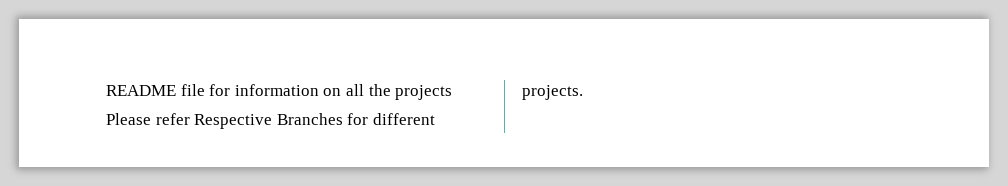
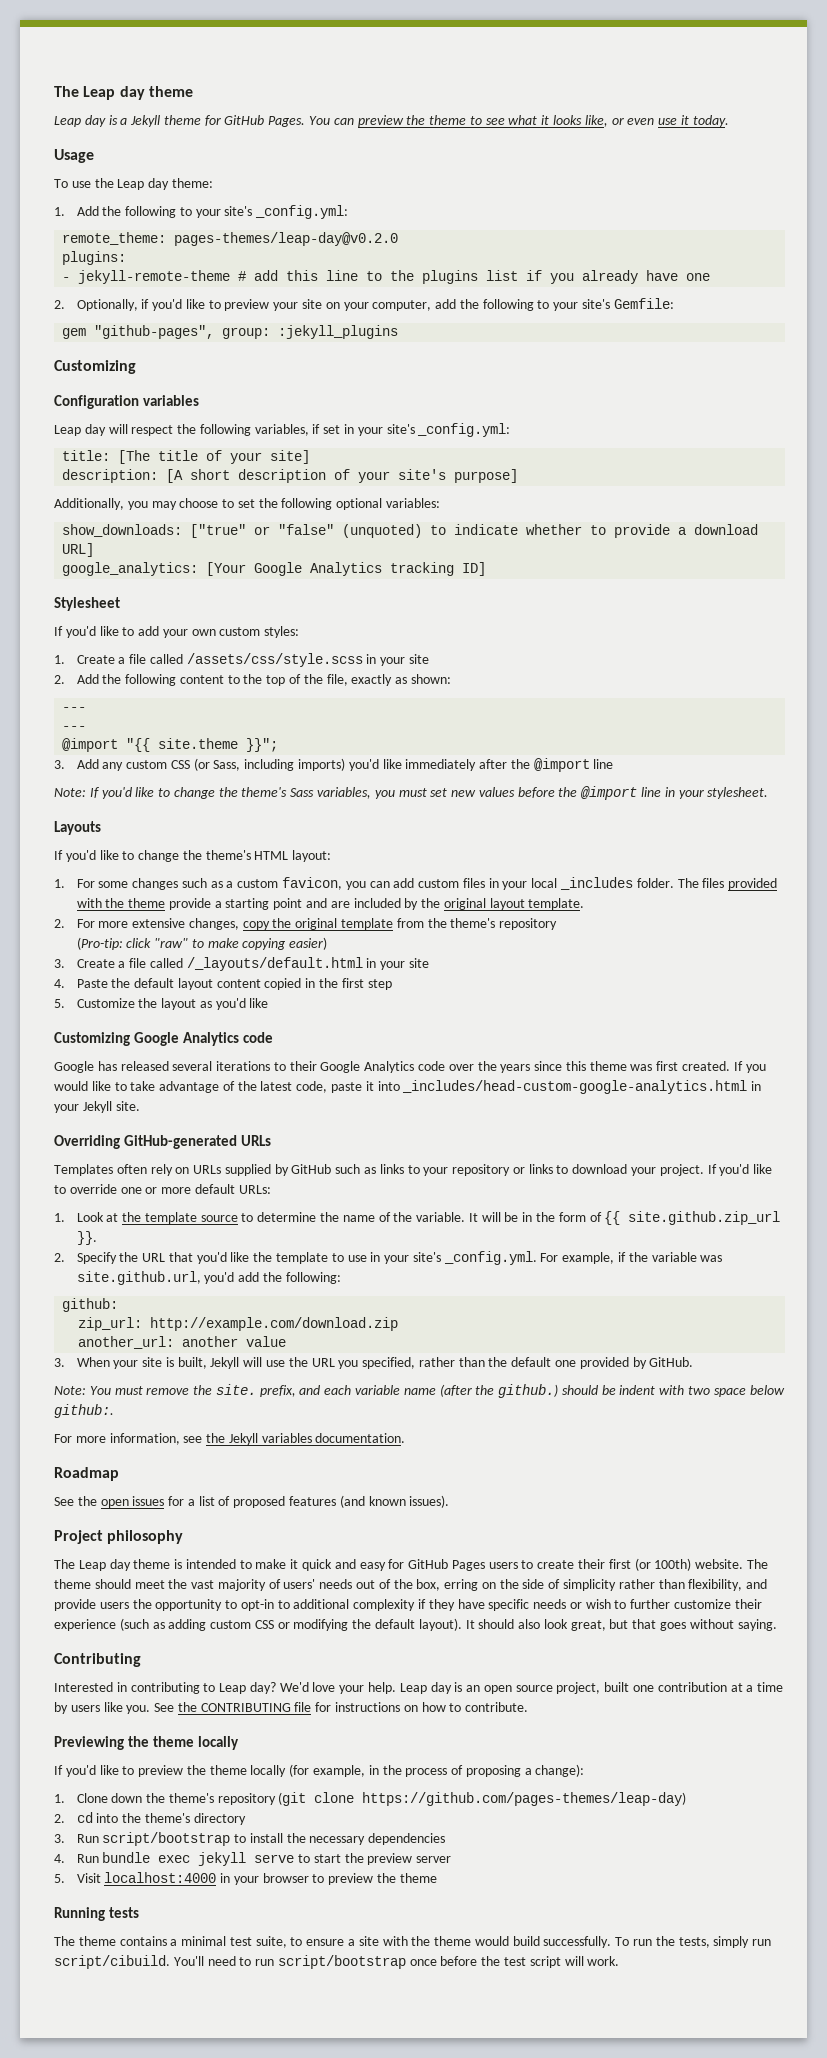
[106,84,453,100] [106,113,435,129] [522,85,583,100] README file for information on all the projects // Please refer Respective Branches for different projects. -> [54,86,193,100] [54,115,729,127] [54,149,94,163] [54,178,213,190] [54,205,349,219] [62,232,399,246] [62,251,127,265] [62,270,711,284] [54,298,674,311] [62,325,399,339] [54,360,136,374] [54,395,199,409] [54,423,511,437] [62,450,311,464] [62,469,519,483] [54,498,441,510] [62,524,759,538] [62,543,95,557] [62,562,487,576] [54,597,120,611] [54,626,300,638] [54,653,429,667] [54,674,451,686] [62,707,87,711] [62,726,87,730] [62,738,279,752] [54,758,614,772] [54,786,769,800] [54,821,101,835] [54,850,332,862] [54,877,778,890] [76,898,585,910] [54,918,558,930] [76,937,328,950] [54,957,429,971] [54,978,392,990] [54,998,269,1010] [54,1032,273,1046] [54,1061,766,1073] [54,1080,762,1094] [54,1101,140,1113] [54,1135,271,1149] [54,1164,773,1176] [54,1184,271,1194] [54,1211,781,1225] [76,1231,97,1245] [54,1251,723,1265] [76,1271,341,1285] [62,1298,119,1312] [78,1317,399,1331] [78,1336,287,1349] [54,1357,694,1369] [54,1384,785,1398] [54,1404,114,1418] [54,1433,406,1445] [54,1467,119,1481] [54,1495,450,1508] [54,1530,184,1544] [54,1558,768,1571] [54,1579,768,1591] [54,1599,762,1611] [54,1618,777,1631] [54,1653,141,1667] [54,1682,784,1694] [54,1702,529,1714] [54,1736,239,1750] [54,1764,585,1777] [54,1792,687,1806] [54,1812,246,1825] [54,1832,446,1846] [54,1852,452,1866] [54,1872,437,1885] [54,1907,139,1921] [54,1936,772,1948] [54,1955,620,1969] The Leap day theme // Leap day is a Jekyll theme for GitHub Pages. You can preview the theme to see what it looks like, or even use it today. // Usage // To use the Leap day theme: // 1. Add the following to your site's _config.yml: // remote_theme: pages-themes/leap-day@v0.2.0 // plugins: // - jekyll-remote-theme # add this line to the plugins list if you already have one // 2. Optionally, if you'd like to preview your site on your computer, add the following to your site's Gemfile: // gem "github-pages", group: :jekyll_plugins // Customizing // Configuration variables // Leap day will respect the following variables, if set in your site's _config.yml: // title: [The title of your site] // description: [A short description of your site's purpose] // Additionally, you may choose to set the following optional variables: // show_downloads: ["true" or "false" (unquoted) to indicate whether to provide a download URL] // google_analytics: [Your Google Analytics tracking ID] // Stylesheet // If you'd like to add your own custom styles: // 1. Create a file called /assets/css/style.scss in your site // 2. Add the following content to the top of the file, exactly as shown: // --- // --- // @import "{{ site.theme }}"; // 3. Add any custom CSS (or Sass, including imports) you'd like immediately after the @import line // Note: If you'd like to change the theme's Sass variables, you must set new values before the @import line in your stylesheet. // Layouts // If you'd like to change the theme's HTML layout: // 1. For some changes such as a custom favicon, you can add custom files in your local _includes folder. The files provided with the theme provide a starting point and are included by the original layout template. // 2. For more extensive changes, copy the original template from the theme's repository // (Pro-tip: click "raw" to make copying easier) // 3. Create a file called /_layouts/default.html in your site // 4. Paste the default layout content copied in the first step // 5. Customize the layout as you'd like // Customizing Google Analytics code // Google has released several iterations to their Google Analytics code over the years since this theme was first created. If you would like to take advantage of the latest code, paste it into _includes/head-custom-google-analytics.html in your Jekyll site. // Overriding GitHub-generated URLs // Templates often rely on URLs supplied by GitHub such as links to your repository or links to download your project. If you'd like to override one or more default URLs: // 1. Look at the template source to determine the name of the variable. It will be in the form of {{ site.github.zip_url }}. // 2. Specify the URL that you'd like the template to use in your site's _config.yml. For example, if the variable was site.github.url, you'd add the following: // github: // zip_url: http://example.com/download.zip // another_url: another value // 3. When your site is built, Jekyll will use the URL you specified, rather than the default one provided by GitHub. // Note: You must remove the site. prefix, and each variable name (after the github.) should be indent with two space below github:. // For more information, see the Jekyll variables documentation. // Roadmap // See the open issues for a list of proposed features (and known issues). // Project philosophy // The Leap day theme is intended to make it quick and easy for GitHub Pages users to create their first (or 100th) website. The theme should meet the vast majority of users' needs out of the box, erring on the side of simplicity rather than flexibility, and provide users the opportunity to opt-in to additional complexity if they have specific needs or wish to further customize their experience (such as adding custom CSS or modifying the default layout). It should also look great, but that goes without saying. // Contributing // Interested in contributing to Leap day? We'd love your help. Leap day is an open source project, built one contribution at a time by users like you. See the CONTRIBUTING file for instructions on how to contribute. // Previewing the theme locally // If you'd like to preview the theme locally (for example, in the process of proposing a change): // 1. Clone down the theme's repository (git clone https://github.com/pages-themes/leap-day) // 2. cd into the theme's directory // 3. Run script/bootstrap to install the necessary dependencies // 4. Run bundle exec jekyll serve to start the preview server // 5. Visit localhost:4000 in your browser to preview the theme // Running tests // The theme contains a minimal test suite, to ensure a site with the theme would build successfully. To run the tests, simply run script/cibuild. You'll need to run script/bootstrap once before the test script will work.

